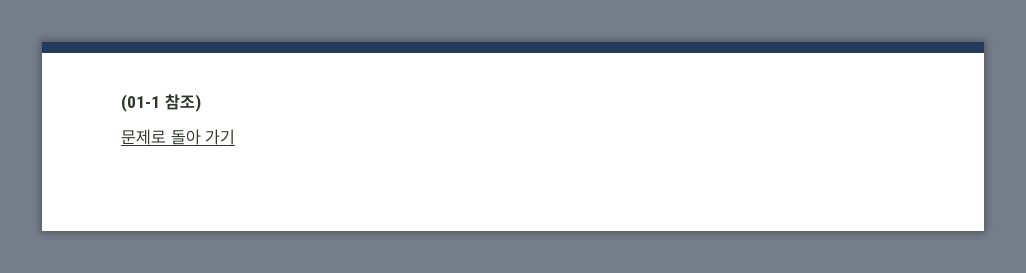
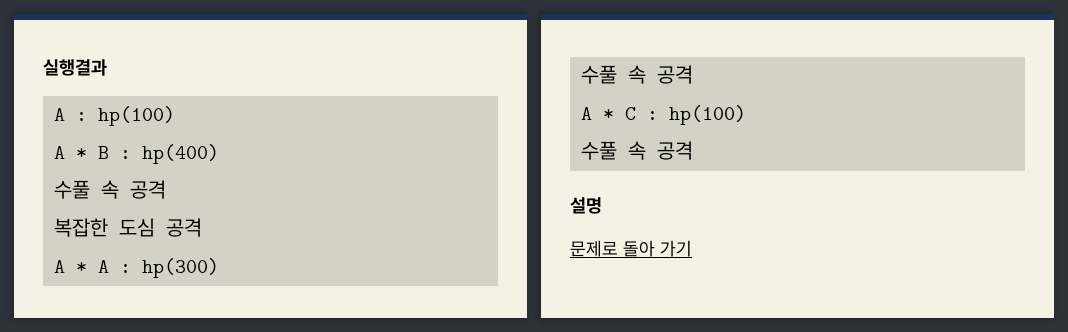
[121,94,201,112] (01-1 참조) -> [43,59,107,76] [53,106,175,126] [53,144,219,164] [53,180,166,199] [53,218,202,237] [53,258,219,278] [580,65,693,84] [580,105,746,125] [580,141,693,160] [570,197,602,214] 실행결과 // A : hp(100) // A * B : hp(400) // 수풀 속 공격 // 복잡한 도심 공격 // A * A : hp(300) // 수풀 속 공격 // A * C : hp(100) // 수풀 속 공격 // 설명

